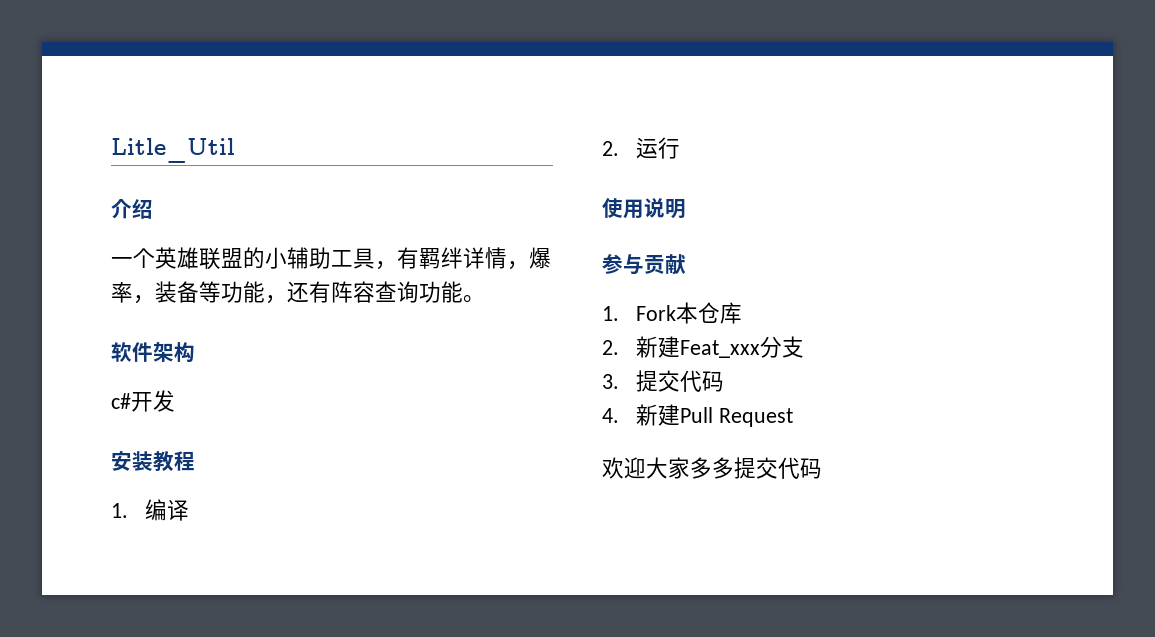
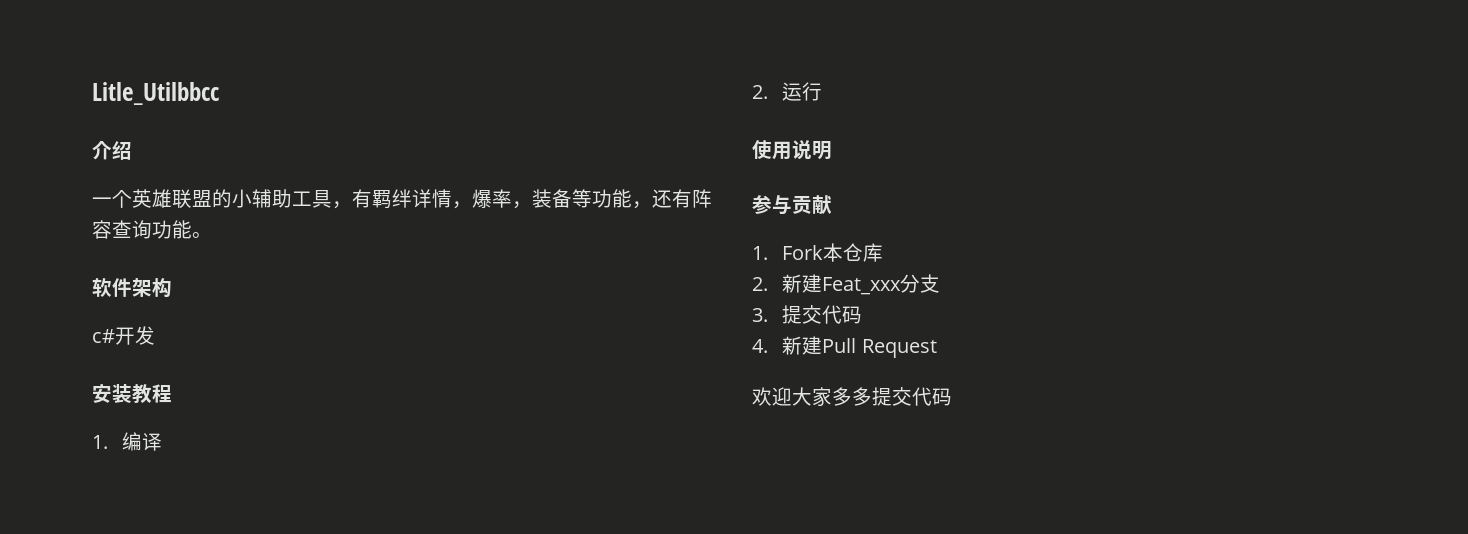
[111,138,235,163] Litle_Util -> [92,82,219,105] Litle_Utilbbcc

